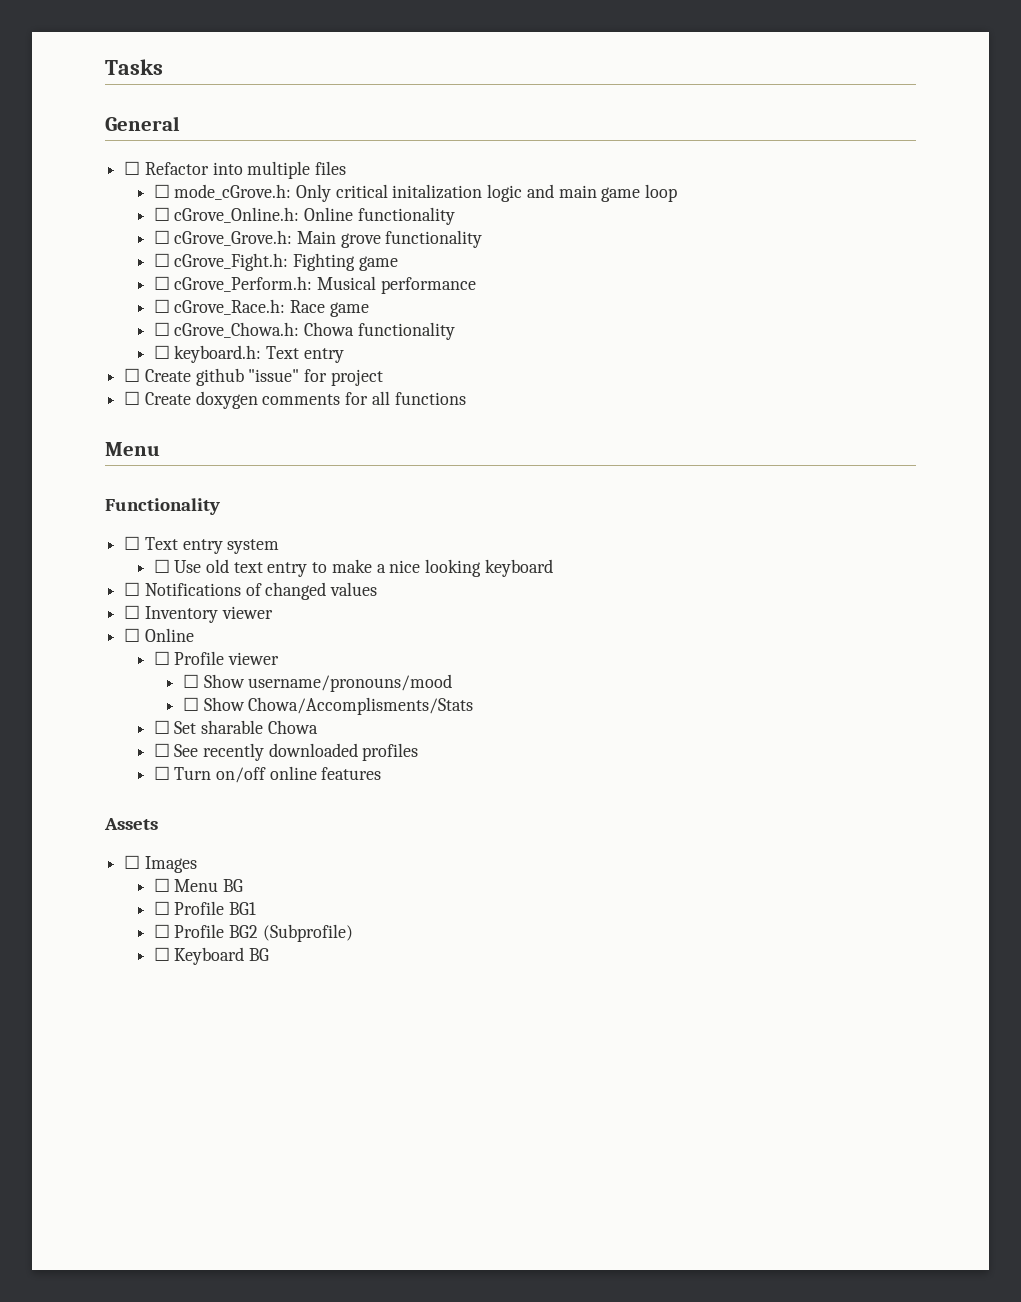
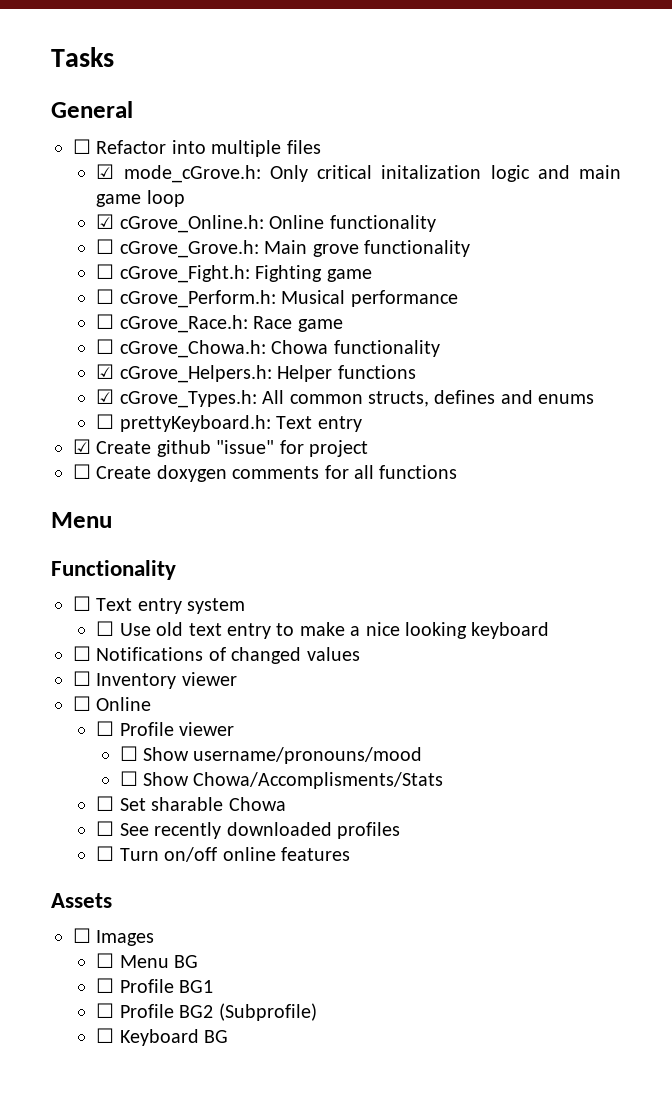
[153,184,170,198] ☐ -> [96,164,115,179] ☑
[153,207,170,221] ☐ -> [96,214,115,229] ☑
[153,345,262,363] // ☐ keyboard.h: -> [96,364,416,383] [96,389,595,408] [96,414,271,432] // ☑ cGrove_Helpers.h: Helper functions // ☑ cGrove_Types.h: All common structs, defines and enums // ☐ prettyKeyboard.h:
[124,368,141,382] ☐ -> [73,439,91,454] ☑

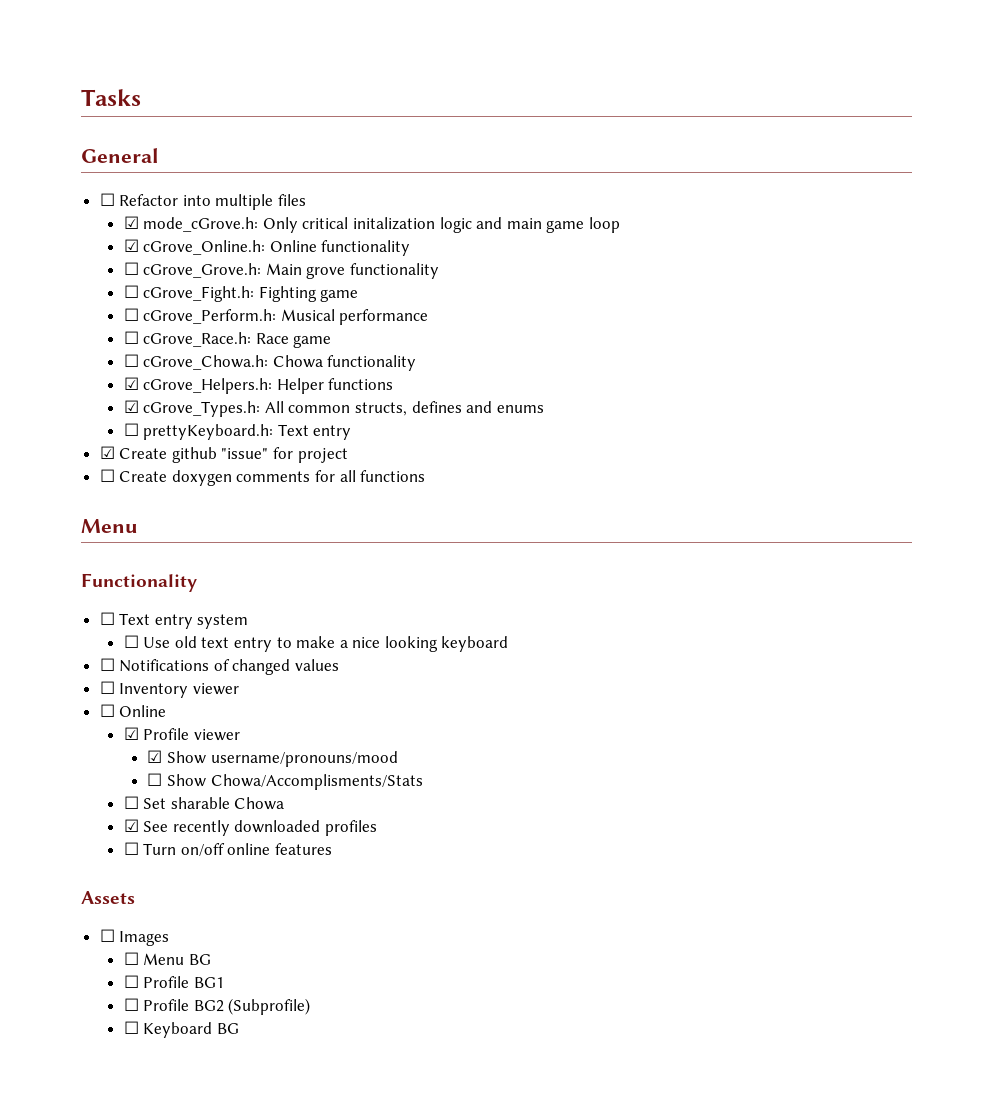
[96,721,115,736] ☐ -> [123,727,139,740] ☑
[119,746,138,761] ☐ -> [147,750,163,763] ☑
[96,821,115,836] ☐ -> [123,819,139,832] ☑

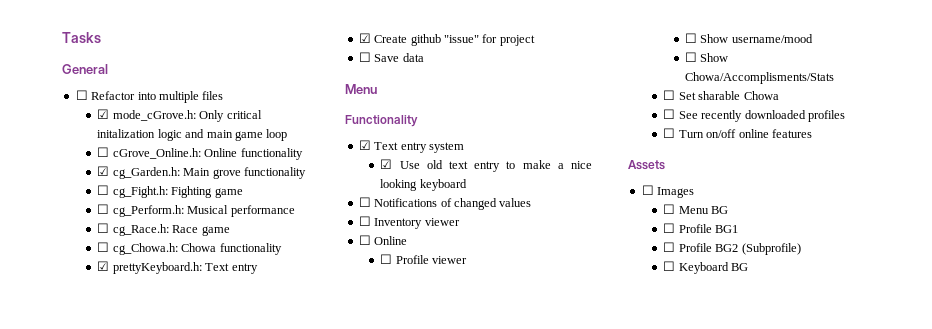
[123,239,139,252] ☑ -> [97,147,110,157] ☐
[123,262,262,278] ☐ cGrove_Grove.h: -> [97,166,180,179] ☑ cg_Garden.h:
[143,286,255,302] cGrove_Fight.h: -> [112,186,168,198] cg_Fight.h:
[143,309,277,324] cGrove_Perform.h: -> [112,205,184,217] cg_Perform.h:
[143,332,252,347] cGrove_Race.h: -> [112,224,169,236] cg_Race.h:
[143,355,269,370] cGrove_Chowa.h: -> [112,243,178,255] cg_Chowa.h:
[143,378,394,394] [123,400,544,417] [123,423,139,436] cGrove_Helpers.h: Helper functions // ☑ cGrove_Types.h: All common structs, defines and enums // ☐ -> (110, 266) none
[119,470,426,486] Create doxygen comments for all functions -> [374,53,424,62] Save data
[99,612,115,625] ☐ -> [358,140,371,150] ☑
[123,635,139,648] ☐ -> [380,159,393,169] ☑
[123,727,139,740] ☑ -> [380,254,393,264] ☐
[147,750,398,767] ☑ Show username/pronouns/mood -> [685,33,813,43] ☐ Show username/mood
[123,819,139,832] ☑ -> [663,109,676,119] ☐

